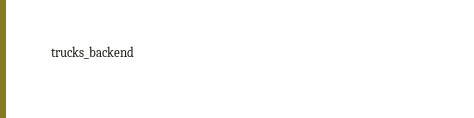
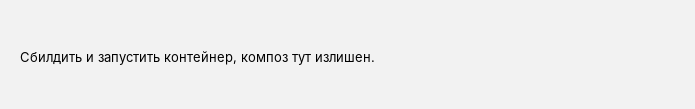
[51,46,134,59] trucks_backend -> [20,51,375,65] Сбилдить и запустить контейнер, композ тут излишен.

